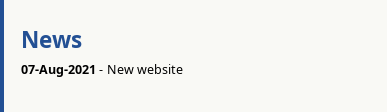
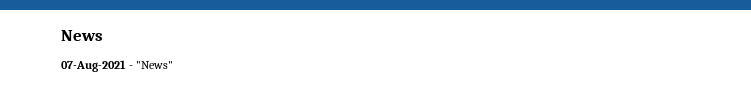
[106,64,184,74] New website -> [136,61,174,69] "News"

